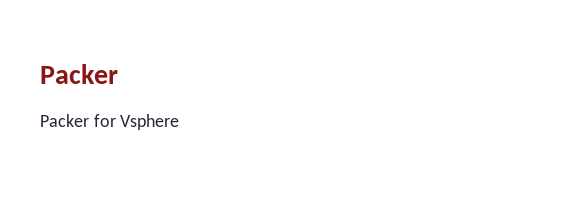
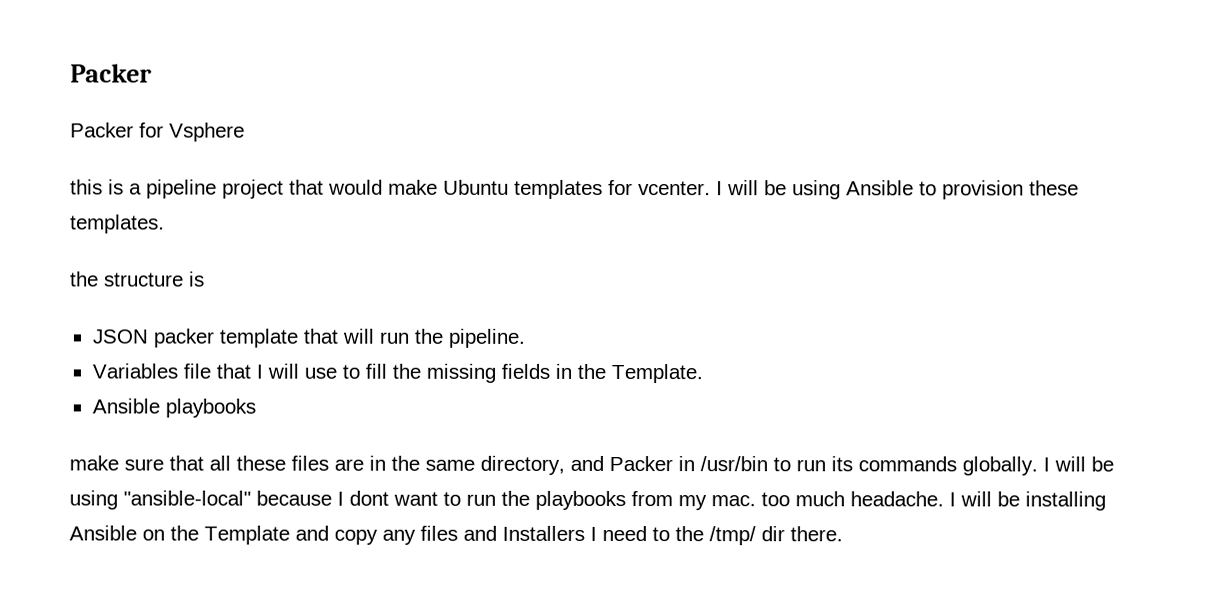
(180, 122) none -> [70,179,1079,200] [70,214,165,234] [70,271,205,287] [91,328,525,348] [91,363,703,384] [91,398,256,418] [69,455,1114,476] [69,490,1106,511] [69,525,843,546] // this is a pipeline project that would make Ubuntu templates for vcenter. I will be using Ansible to provision these templates. // the structure is // JSON packer template that will run the pipeline. // Variables file that I will use to fill the missing fields in the Template. // Ansible playbooks // make sure that all these files are in the same directory, and Packer in /usr/bin to run its commands globally. I will be using "ansible-local" because I dont want to run the playbooks from my mac. too much headache. I will be installing Ansible on the Template and copy any files and Installers I need to the /tmp/ dir there.

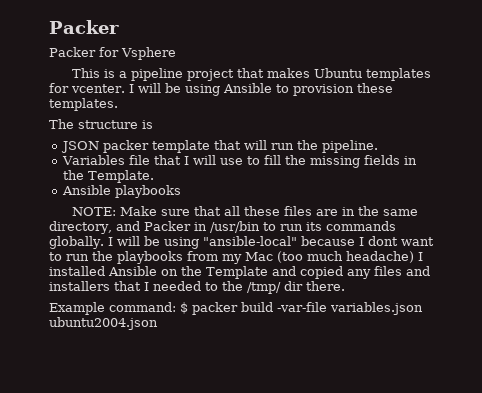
[70,179,103,195] this -> [71,68,100,78] This
[328,179,438,195] would make -> [266,68,310,78] makes
[70,271,99,287] the -> [49,119,74,129] The
[69,455,119,471] make -> [71,206,157,216] NOTE: Make
[711,491,1106,511] mac. too much headache. I will be installing -> [245,251,423,263] [49,266,105,276] Mac (too much headache) I installed
[334,529,378,545] copy -> [300,266,343,279] copied
[502,525,647,542] Installers I need -> [49,281,201,291] installers that I needed
(843, 534) none -> [49,302,423,315] [49,317,158,330] // Example command: $ packer build -var-file variables.json ubuntu2004.json

